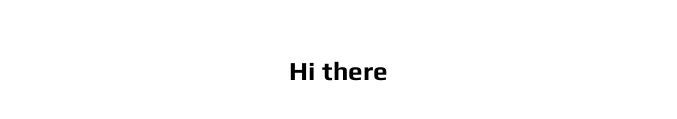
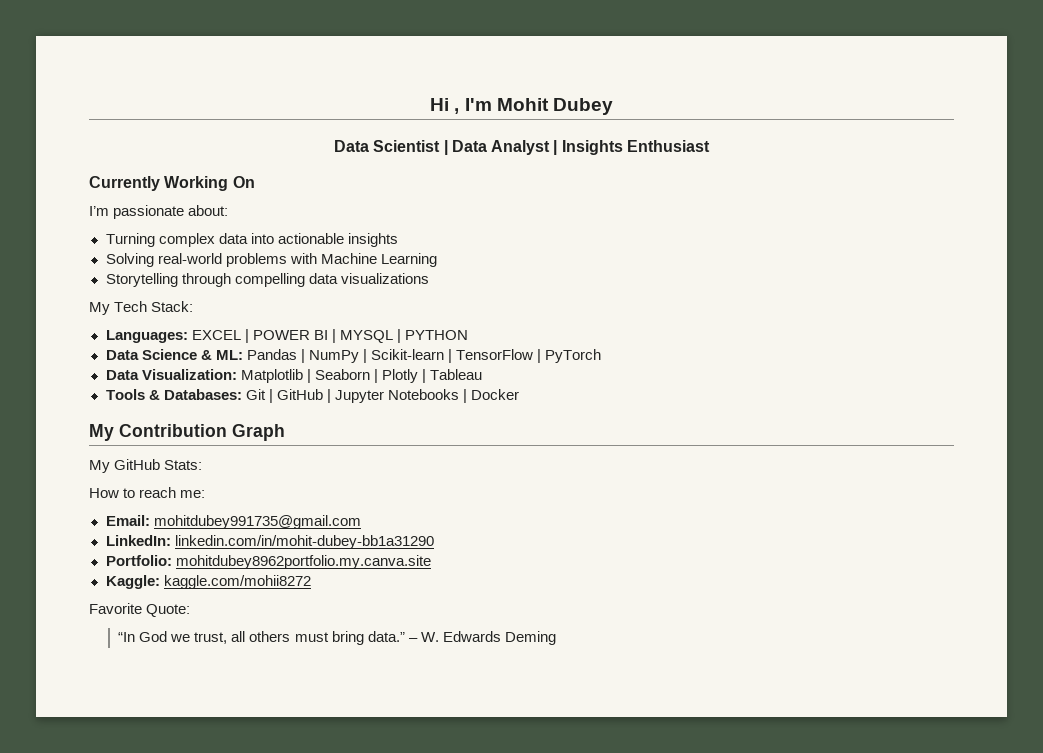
[322,61,389,81] there -> [454,98,613,115] [333,140,711,155] [89,176,255,191] [89,205,229,219] [105,233,398,247] [105,253,437,267] [105,273,429,287] [89,301,194,315] [105,329,468,343] [105,349,602,363] [105,369,482,383] [105,389,519,403] [89,424,285,441] [89,459,203,473] [89,487,206,498] [105,515,361,529] [105,535,434,549] [105,555,431,569] [105,575,311,589] [89,603,191,617] [118,631,556,645] , I'm Mohit Dubey // Data Scientist | Data Analyst | Insights Enthusiast // Currently Working On // I’m passionate about: // Turning complex data into actionable insights // Solving real-world problems with Machine Learning // Storytelling through compelling data visualizations // My Tech Stack: // Languages: EXCEL | POWER BI | MYSQL | PYTHON // Data Science & ML: Pandas | NumPy | Scikit-learn | TensorFlow | PyTorch // Data Visualization: Matplotlib | Seaborn | Plotly | Tableau // Tools & Databases: Git | GitHub | Jupyter Notebooks | Docker // My Contribution Graph // My GitHub Stats: // How to reach me: // Email: mohitdubey991735@gmail.com // LinkedIn: linkedin.com/in/mohit-dubey-bb1a31290 // Portfolio: mohitdubey8962portfolio.my.canva.site // Kaggle: kaggle.com/mohii8272 // Favorite Quote: // “In God we trust, all others must bring data.” – W. Edwards Deming

